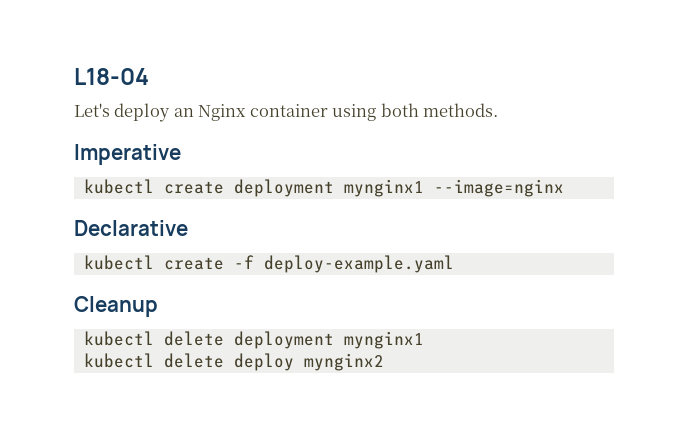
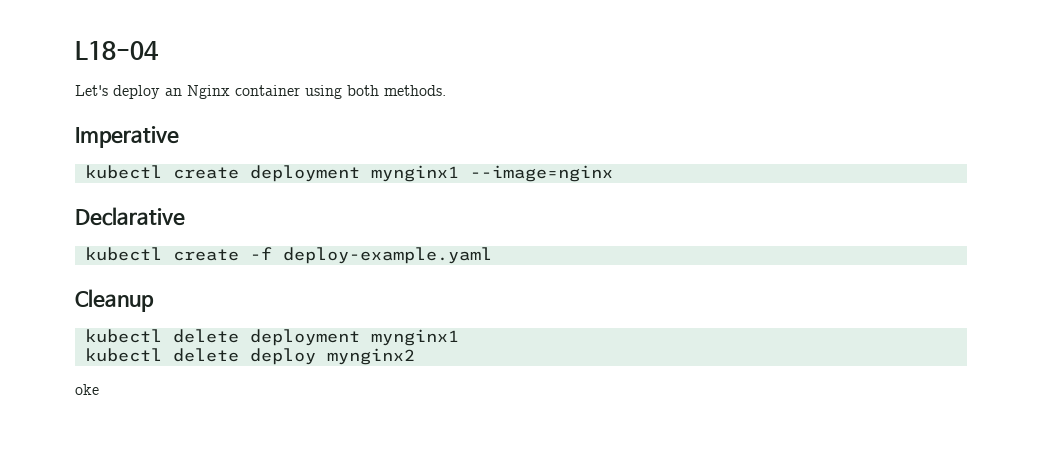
(384, 362) none -> [75,384,99,395] // oke

